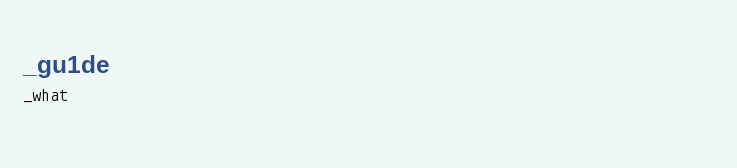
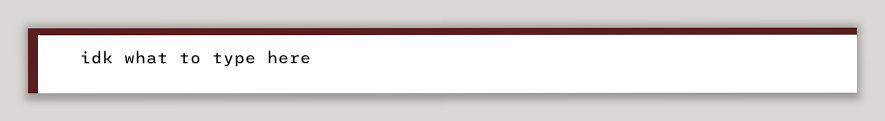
[22,55,110,78] [23,89,68,103] _gu1de // _what -> [79,50,312,68] idk what to type here

